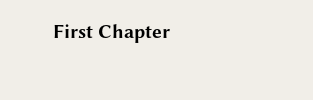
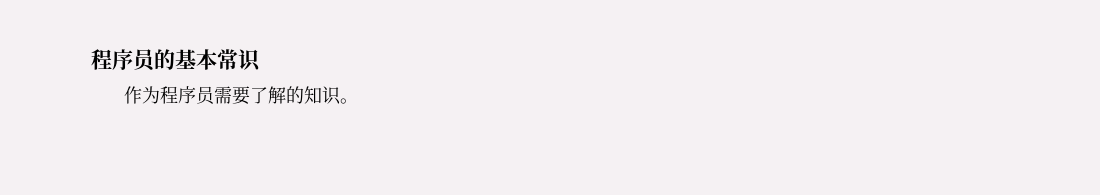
[53,24,171,43] First Chapter -> [91,49,261,72] [123,86,358,105] 程序员的基本常识 // 作为程序员需要了解的知识。

